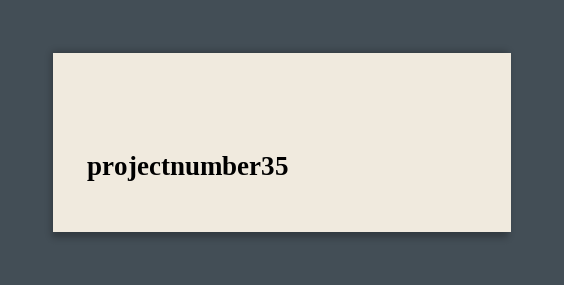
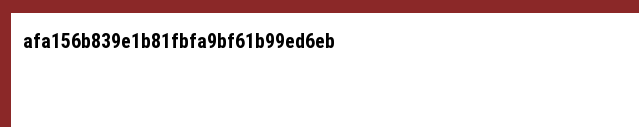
[87,156,289,181] projectnumber35 -> [23,33,335,48] afa156b839e1b81fbfa9bf61b99ed6eb

